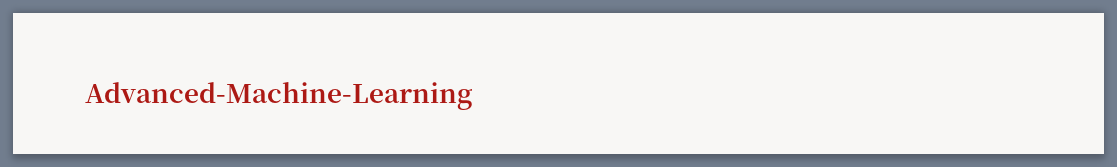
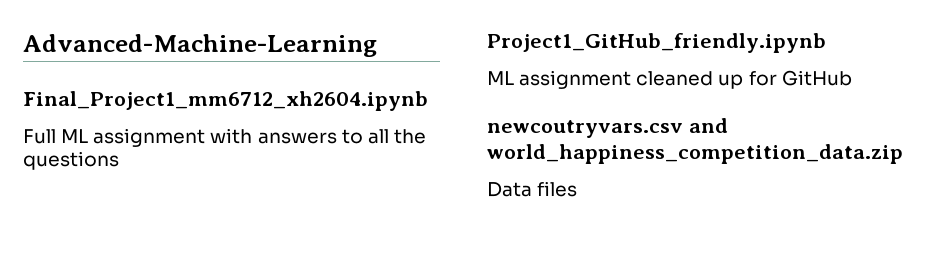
(473, 96) none -> [23,91,428,111] [23,128,426,147] [23,151,119,170] [487,33,826,53] [487,70,852,89] [487,118,728,138] [487,144,903,164] [487,181,578,197] // Final_Project1_mm6712_xh2604.ipynb // Full ML assignment with answers to all the questions // Project1_GitHub_friendly.ipynb // ML assignment cleaned up for GitHub // newcoutryvars.csv and world_happiness_competition_data.zip // Data files

